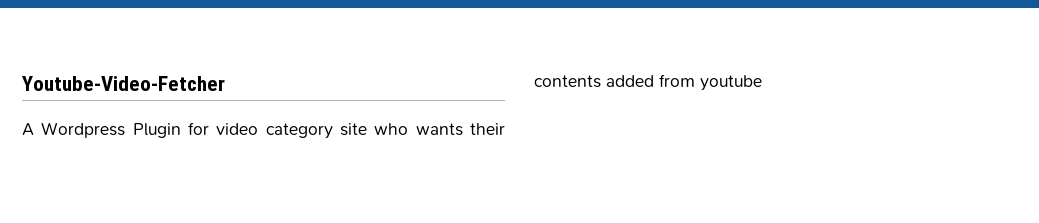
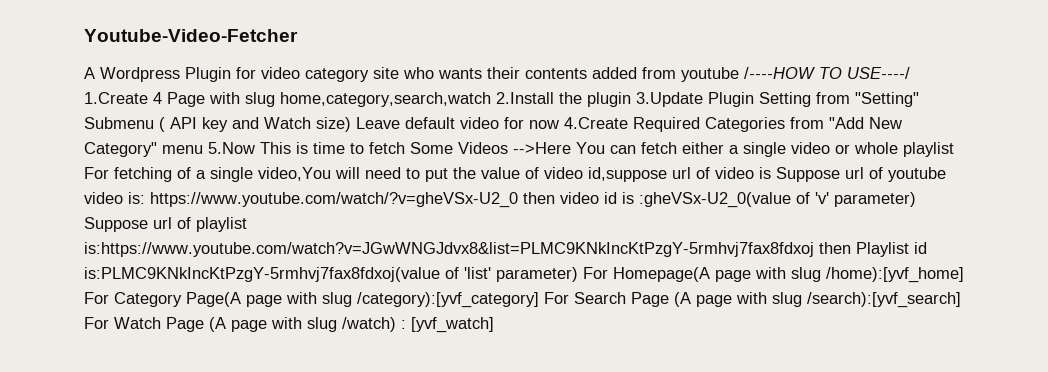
(762, 83) none -> [744,67,910,79] [84,92,919,107] [84,117,902,132] [84,142,954,157] [84,167,946,182] [84,192,916,208] [84,217,247,232] [84,242,927,257] [84,267,964,283] [84,292,961,308] [84,317,494,333] /----HOW TO USE----/ 1.Create 4 Page with slug home,category,search,watch 2.Install the plugin 3.Update Plugin Setting from "Setting" Submenu ( API key and Watch size) Leave default video for now 4.Create Required Categories from "Add New Category" menu 5.Now This is time to fetch Some Videos -->Here You can fetch either a single video or whole playlist For fetching of a single video,You will need to put the value of video id,suppose url of video is Suppose url of youtube video is: https://www.youtube.com/watch/?v=gheVSx-U2_0 then video id is :gheVSx-U2_0(value of 'v' parameter) Suppose url of playlist is:https://www.youtube.com/watch?v=JGwWNGJdvx8&list=PLMC9KNkIncKtPzgY-5rmhvj7fax8fdxoj then Playlist id is:PLMC9KNkIncKtPzgY-5rmhvj7fax8fdxoj(value of 'list' parameter) For Homepage(A page with slug /home):[yvf_home] For Category Page(A page with slug /category):[yvf_category] For Search Page (A page with slug /search):[yvf_search] For Watch Page (A page with slug /watch) : [yvf_watch]

